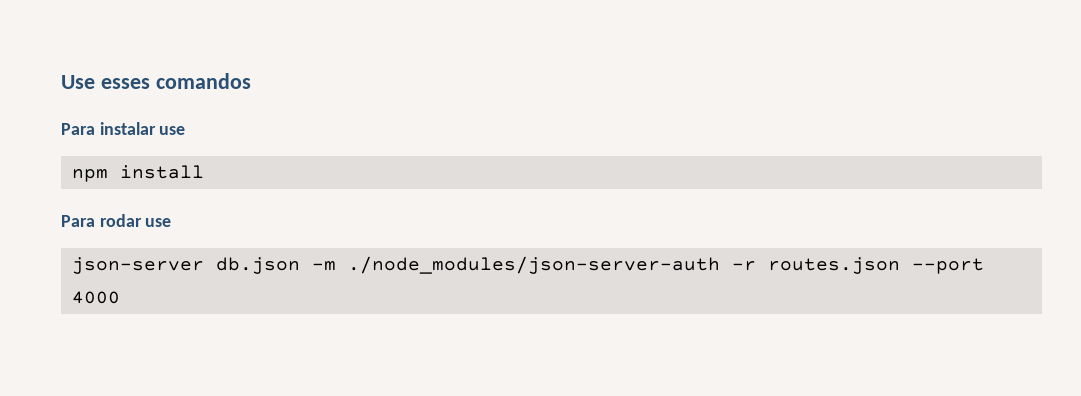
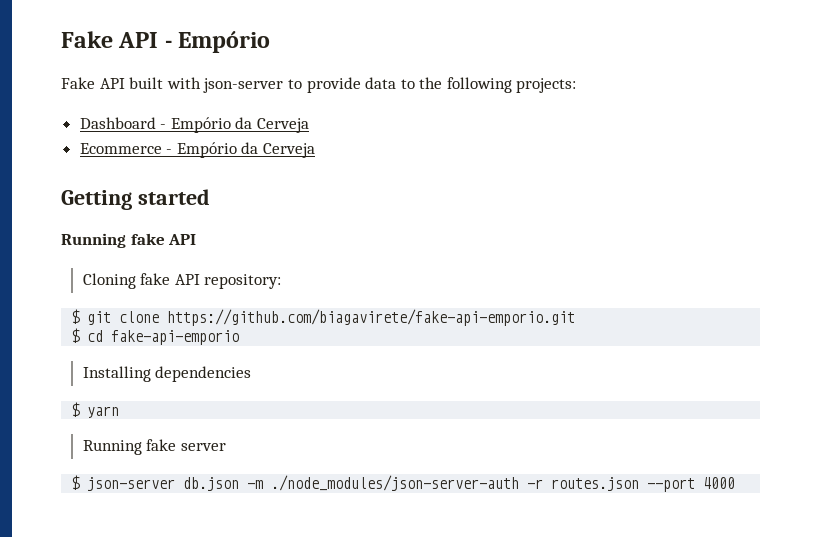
[61,73,251,89] [61,122,186,135] [71,165,204,182] [61,214,172,227] Use esses comandos // Para instalar use // npm install // Para rodar use // -> [61,31,271,53] [61,77,577,93] [79,117,310,133] [79,142,316,158] [61,189,210,210] [61,233,197,248] [82,273,282,289] [71,309,576,326] [71,328,240,345] [82,366,252,382] [71,402,120,418] [82,439,226,455] [71,475,81,490] Fake API - Empório // Fake API built with json-server to provide data to the following projects: // Dashboard - Empório da Cerveja // Ecommerce - Empório da Cerveja // Getting started // Running fake API // Cloning fake API repository: // $ git clone https://github.com/biagavirete/fake-api-emporio.git // $ cd fake-api-emporio // Installing dependencies // $ yarn // Running fake server // $

